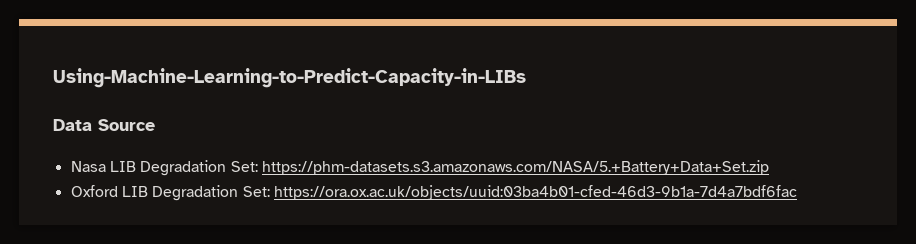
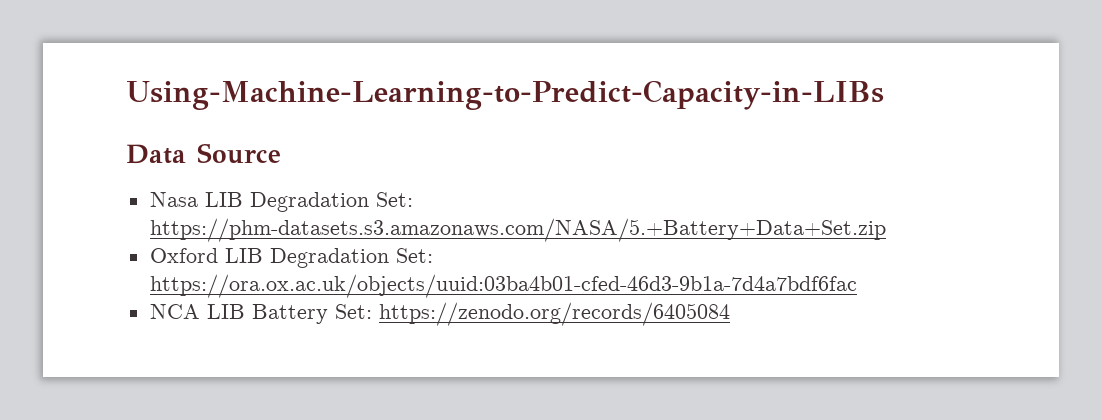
(797, 192) none -> [149,302,730,326] // NCA LIB Battery Set: https://zenodo.org/records/6405084

